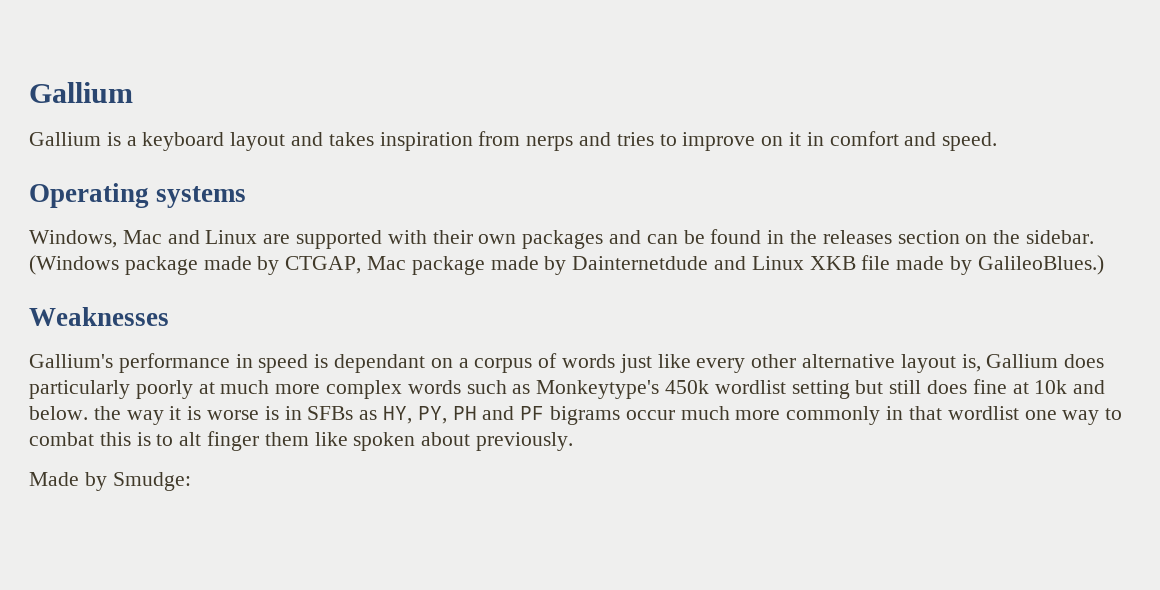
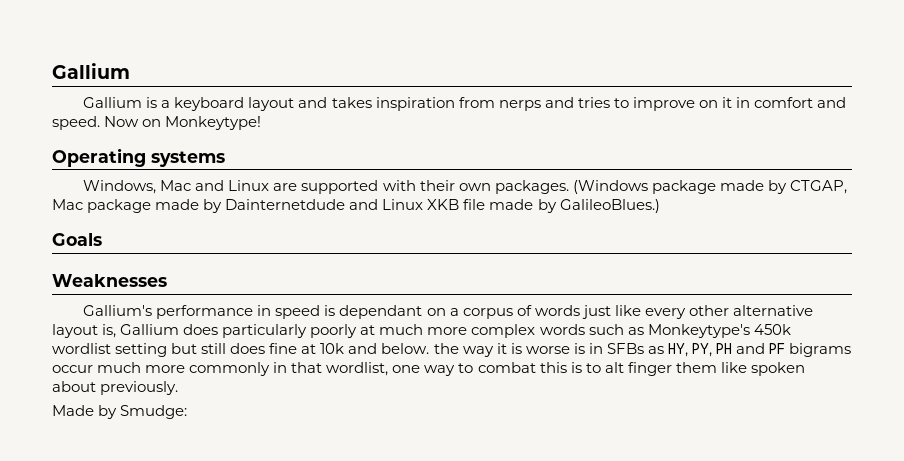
(998, 141) none -> [104,116,262,130] Now on Monkeytype!
[522,229,1095,249] packages and can be found in the releases section on the sidebar. -> [494,180,569,194] packages.
(1104, 265) none -> [52,233,102,246] // Goals
[947,406,1019,420] wordlist -> [326,362,389,376] wordlist,

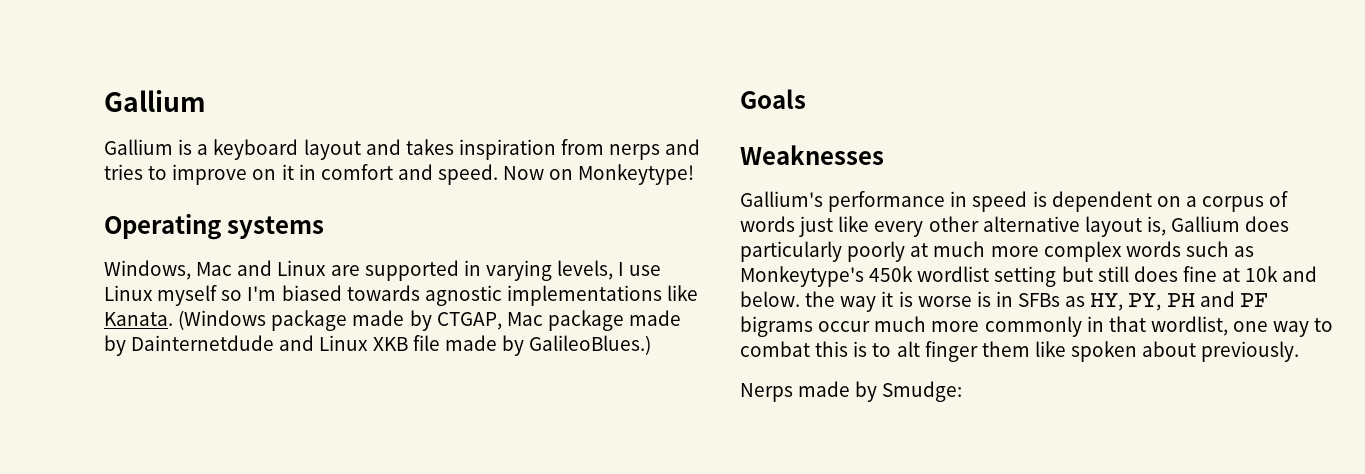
[382,180,569,194] with their own packages. -> [463,260,662,281] [104,285,699,306] [104,312,173,326] in varying levels, I use Linux myself so I'm biased towards agnostic implementations like Kanata.
[339,305,423,319] dependant -> [1051,191,1152,212] dependent
[52,405,94,416] Made -> [740,381,851,402] Nerps made

